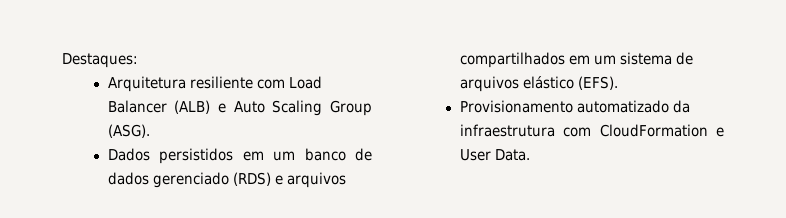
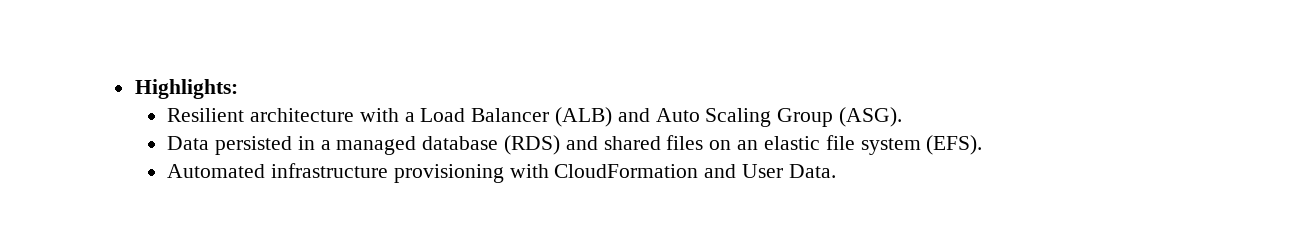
[62,53,138,68] [107,76,285,92] Destaques: // Arquitetura resiliente com -> [134,79,238,99] [167,108,415,122] Highlights: // Resilient architecture with a
[218,103,227,113] e -> [617,108,650,122] and
[107,148,372,164] [107,172,346,188] [459,52,693,68] [459,76,618,92] [459,100,690,113] [459,124,724,137] Dados persistidos em um banco de dados gerenciado (RDS) e arquivos compartilhados em um sistema de arquivos elástico (EFS). // Provisionamento automatizado da infraestrutura com CloudFormation e -> [167,135,983,155] [167,163,737,183] Data persisted in a managed database (RDS) and shared files on an elastic file system (EFS). // Automated infrastructure provisioning with CloudFormation and

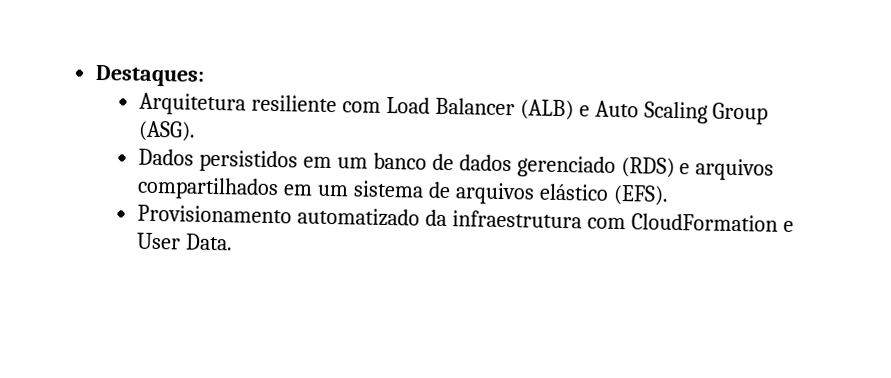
[134,79,238,99] [167,108,415,122] Highlights: // Resilient architecture with a -> [95,64,206,87] [138,92,381,116] Destaques: // Arquitetura resiliente com
[617,108,650,122] and -> [578,105,590,117] e
[167,135,983,155] [167,163,737,183] Data persisted in a managed database (RDS) and shared files on an elastic file system (EFS). // Automated infrastructure provisioning with CloudFormation and -> [137,148,775,181] [136,176,669,206] [136,204,794,233] Dados persistidos em um banco de dados gerenciado (RDS) e arquivos compartilhados em um sistema de arquivos elástico (EFS). // Provisionamento automatizado da infraestrutura com CloudFormation e

